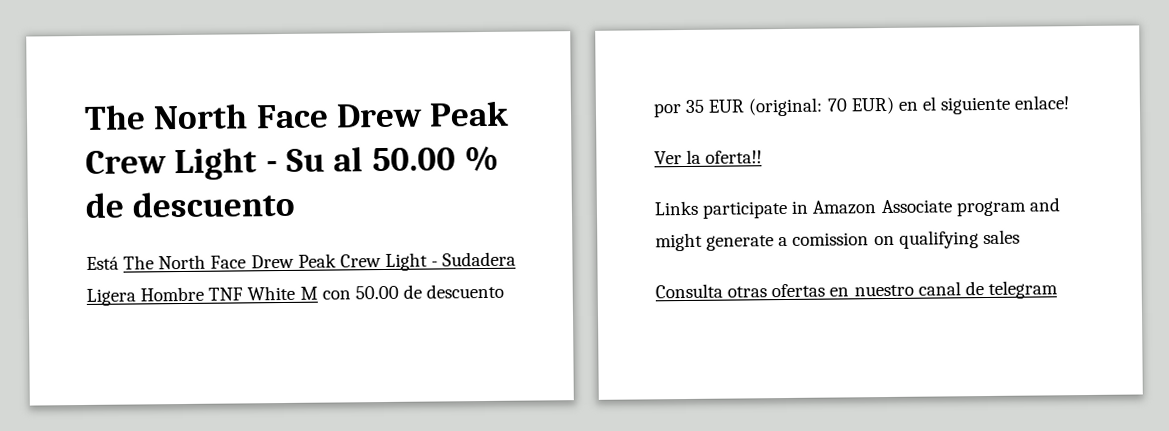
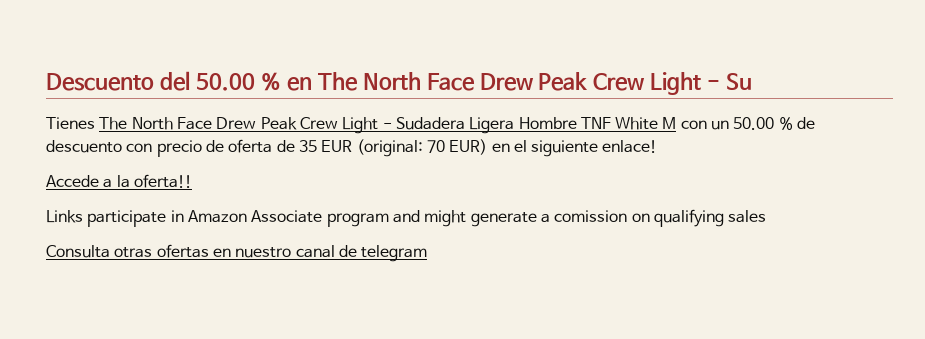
(84, 117) none -> [46,71,312,91] Descuento del 50.00 % en
[333,145,499,172] [85,190,296,218] [86,256,119,270] al 50.00 % de descuento // Está -> [46,117,95,129] // Tienes
[354,283,505,300] [653,103,682,118] 50.00 de descuento por -> [711,117,816,130] [46,139,295,157] un 50.00 % de descuento con precio de oferta de
[654,151,682,165] Ver -> [46,175,113,188] Accede a

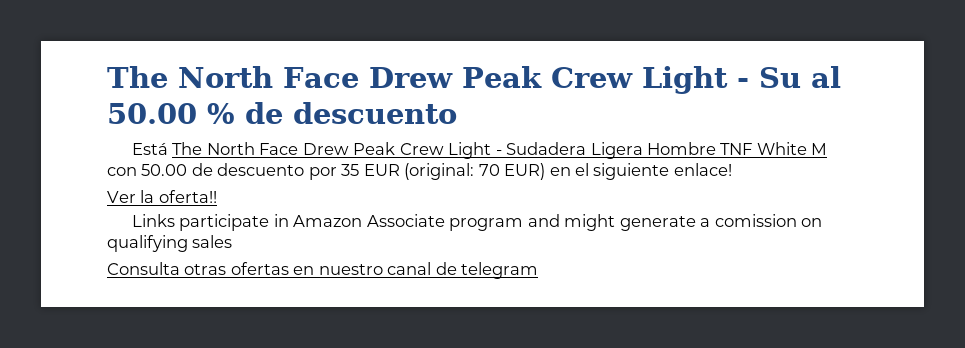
[46,71,312,91] Descuento del 50.00 % en -> (107, 77) none
[46,117,95,129] // Tienes -> [810,66,841,88] [107,102,457,124] [132,142,169,155] al 50.00 % de descuento // Está
[711,117,816,130] [46,139,295,157] un 50.00 % de descuento con precio de oferta de -> [141,163,337,180] 50.00 de descuento por
[46,175,113,188] Accede a -> [107,191,136,203] Ver

